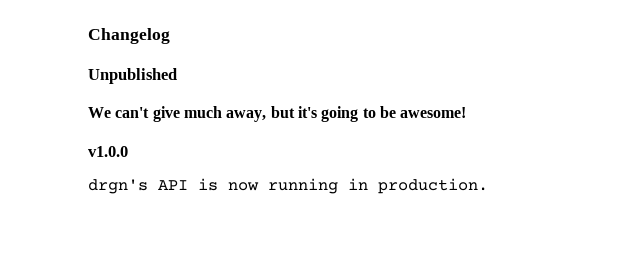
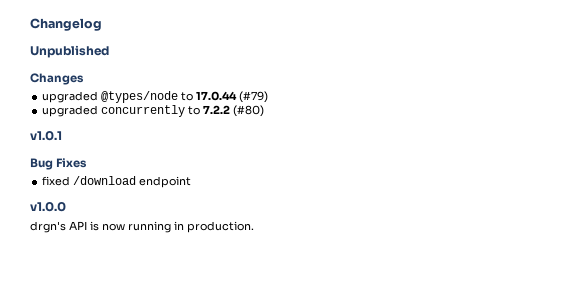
[88,106,467,122] We can't give much away, but it's going to be awesome! -> [30,73,84,85] [42,91,269,103] [42,105,265,117] [30,130,62,141] [30,158,88,170] [42,176,192,188] Changes // upgraded @types/node to 17.0.44 (#79) // upgraded concurrently to 7.2.2 (#80) // v1.0.1 // Bug Fixes // fixed /download endpoint

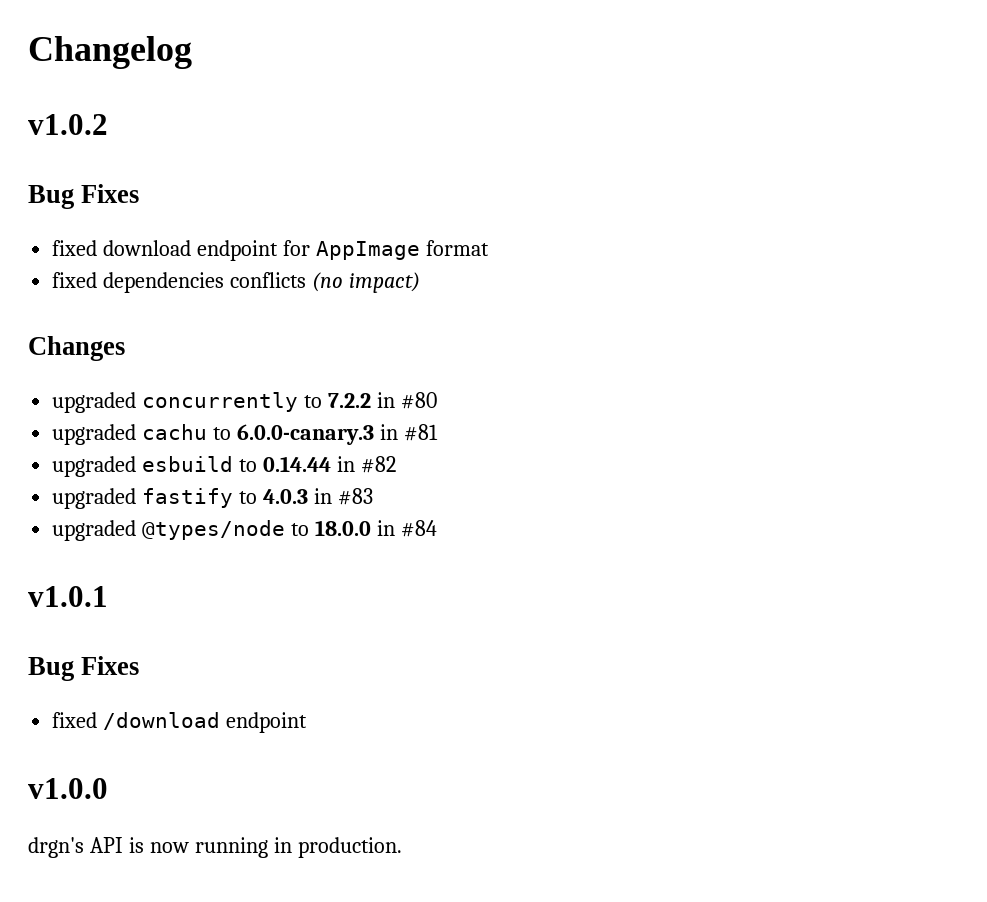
[30,45,109,58] [30,73,84,85] [42,91,269,103] [42,105,265,117] Unpublished // Changes // upgraded @types/node to 17.0.44 (#79) // upgraded concurrently to 7.2.2 (#80) -> [28,114,108,135] [28,184,140,209] [52,240,489,261] [52,272,420,293] [28,336,125,361] [52,392,437,413] [52,424,438,445] [52,456,396,477] [52,488,373,509] [52,520,437,541] v1.0.2 // Bug Fixes // fixed download endpoint for AppImage format // fixed dependencies conflicts (no impact) // Changes // upgraded concurrently to 7.2.2 in #80 // upgraded cachu to 6.0.0-canary.3 in #81 // upgraded esbuild to 0.14.44 in #82 // upgraded fastify to 4.0.3 in #83 // upgraded @types/node to 18.0.0 in #84

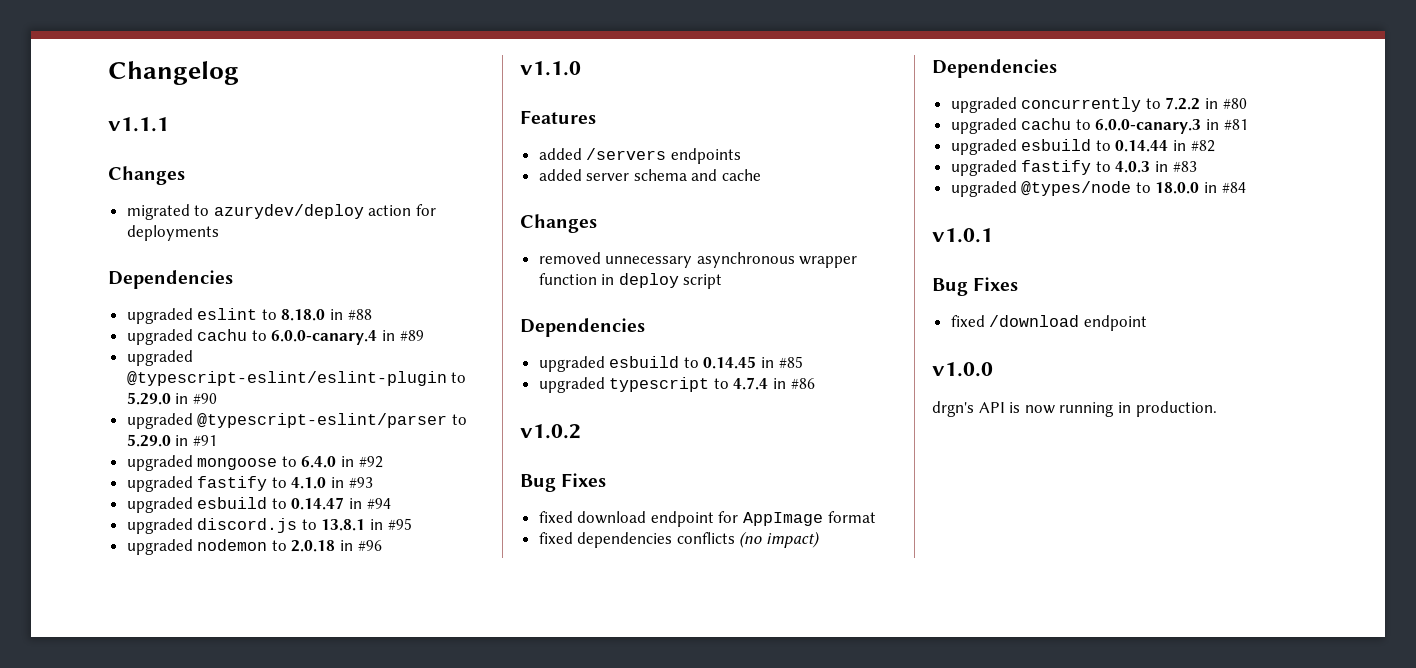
(192, 52) none -> [108,117,169,132] [108,166,185,185] [126,204,437,220] [126,225,219,241] [108,270,233,289] [126,308,372,324] [126,329,424,345] [126,350,193,366] [126,371,467,386] [126,392,217,405] [126,413,467,429] [126,434,217,447] [126,455,383,471] [126,476,373,492] [126,497,391,513] [126,518,412,534] [126,539,382,555] [520,61,581,76] [520,110,596,124] [538,148,741,164] [538,169,762,181] [520,214,597,233] [538,252,858,268] [538,273,723,289] [520,318,645,337] [538,356,803,372] [538,377,815,393] // v1.1.1 // Changes // migrated to azurydev/deploy action for deployments // Dependencies // upgraded eslint to 8.18.0 in #88 // upgraded cachu to 6.0.0-canary.4 in #89 // upgraded @typescript-eslint/eslint-plugin to 5.29.0 in #90 // upgraded @typescript-eslint/parser to 5.29.0 in #91 // upgraded mongoose to 6.4.0 in #92 // upgraded fastify to 4.1.0 in #93 // upgraded esbuild to 0.14.47 in #94 // upgraded discord.js to 13.8.1 in #95 // upgraded nodemon to 2.0.18 in #96 // v1.1.0 // Features // added /servers endpoints // added server schema and cache // Changes // removed unnecessary asynchronous wrapper function in deploy script // Dependencies // upgraded esbuild to 0.14.45 in #85 // upgraded typescript to 4.7.4 in #86
[28,336,125,361] Changes -> [932,59,1057,78] Dependencies

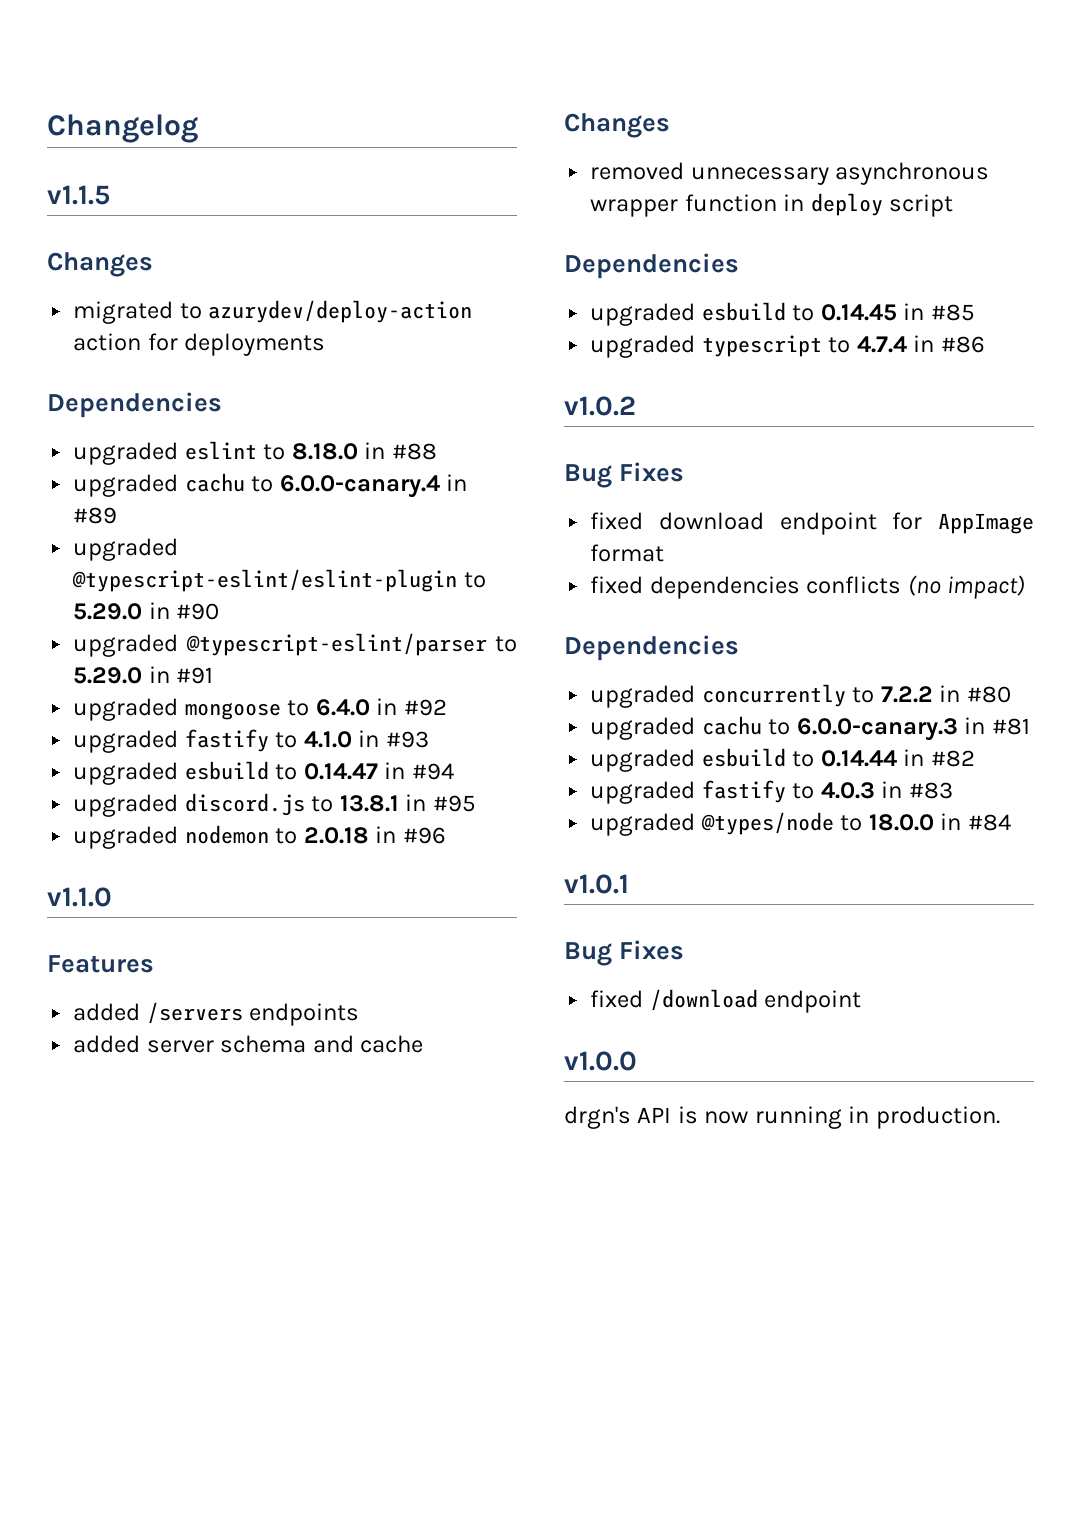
[108,117,169,132] v1.1.1 -> [47,185,110,205] v1.1.5
[213,204,364,219] azurydev/deploy -> [208,300,473,323] azurydev/deploy-action

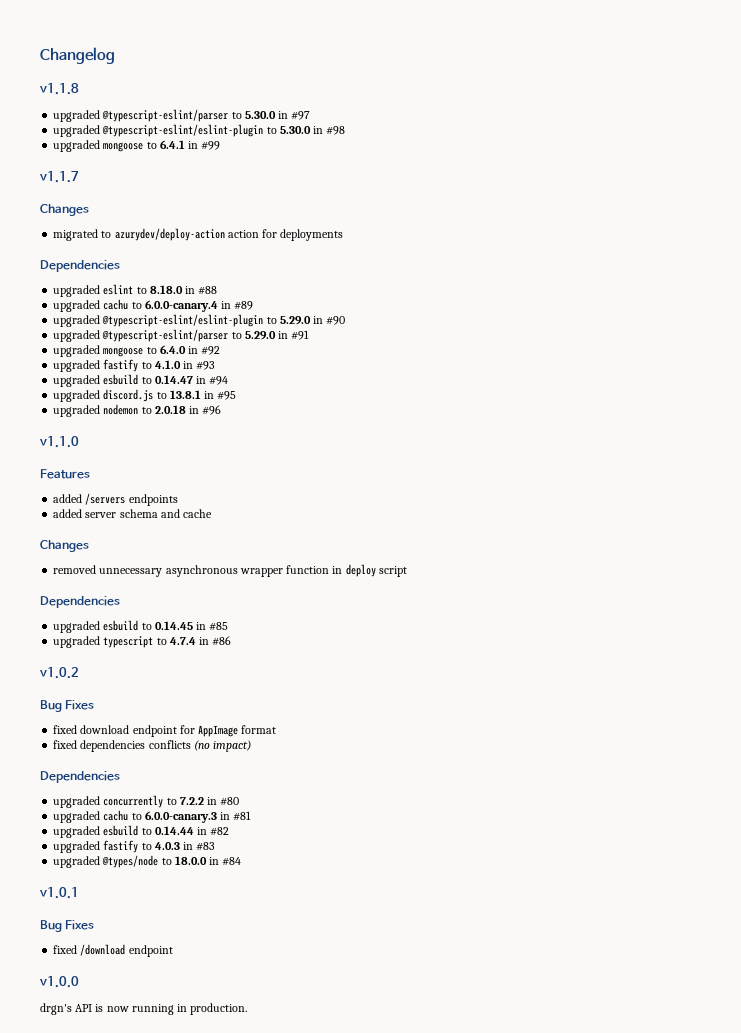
[47,185,110,205] v1.1.5 -> [39,83,79,95] [53,109,311,122] [53,124,346,137] [53,140,221,152] [39,171,79,183] v1.1.8 // upgraded @typescript-eslint/parser to 5.30.0 in #97 // upgraded @typescript-eslint/eslint-plugin to 5.30.0 in #98 // upgraded mongoose to 6.4.1 in #99 // v1.1.7

